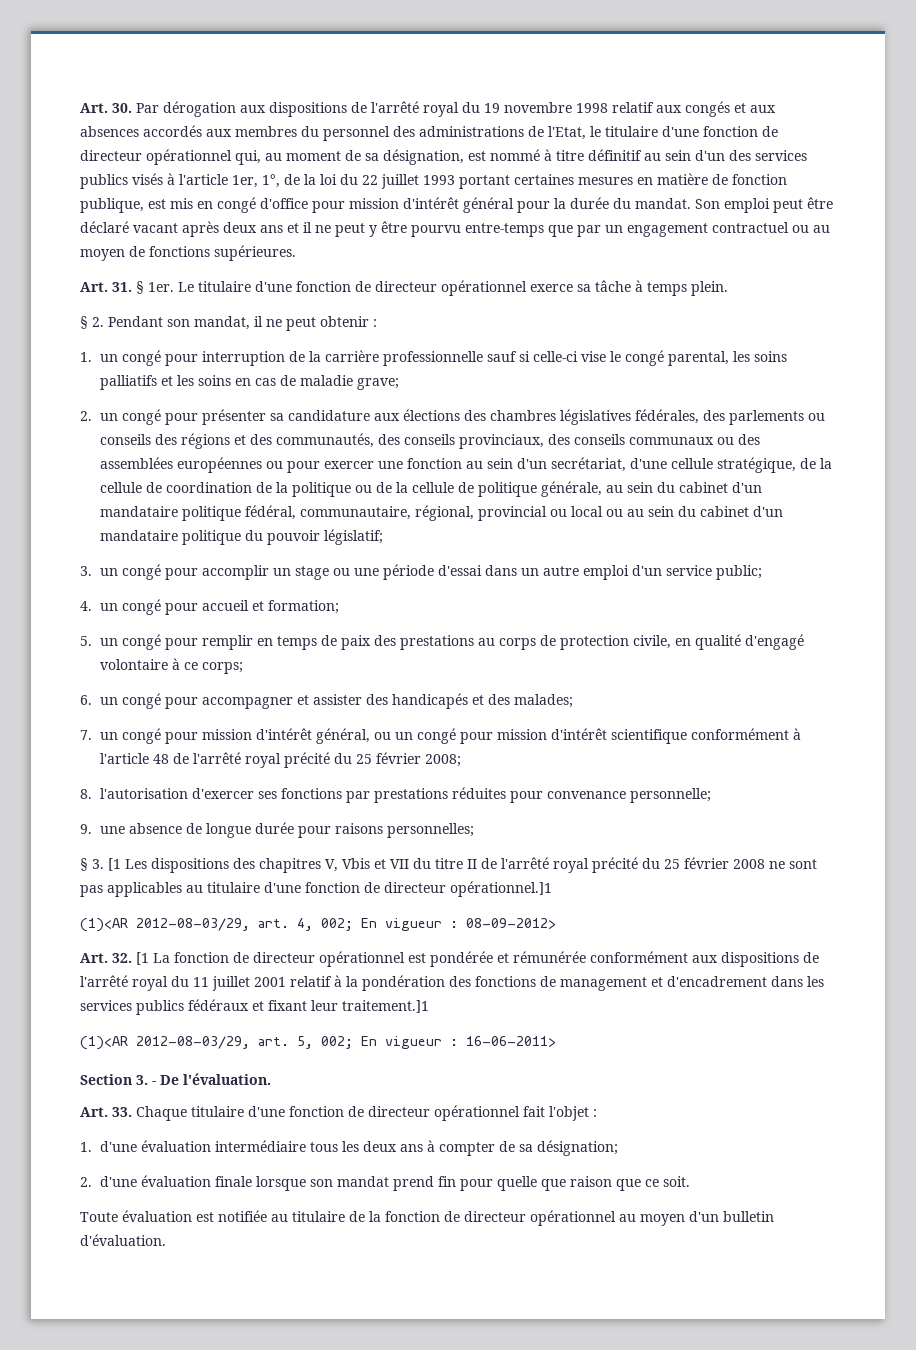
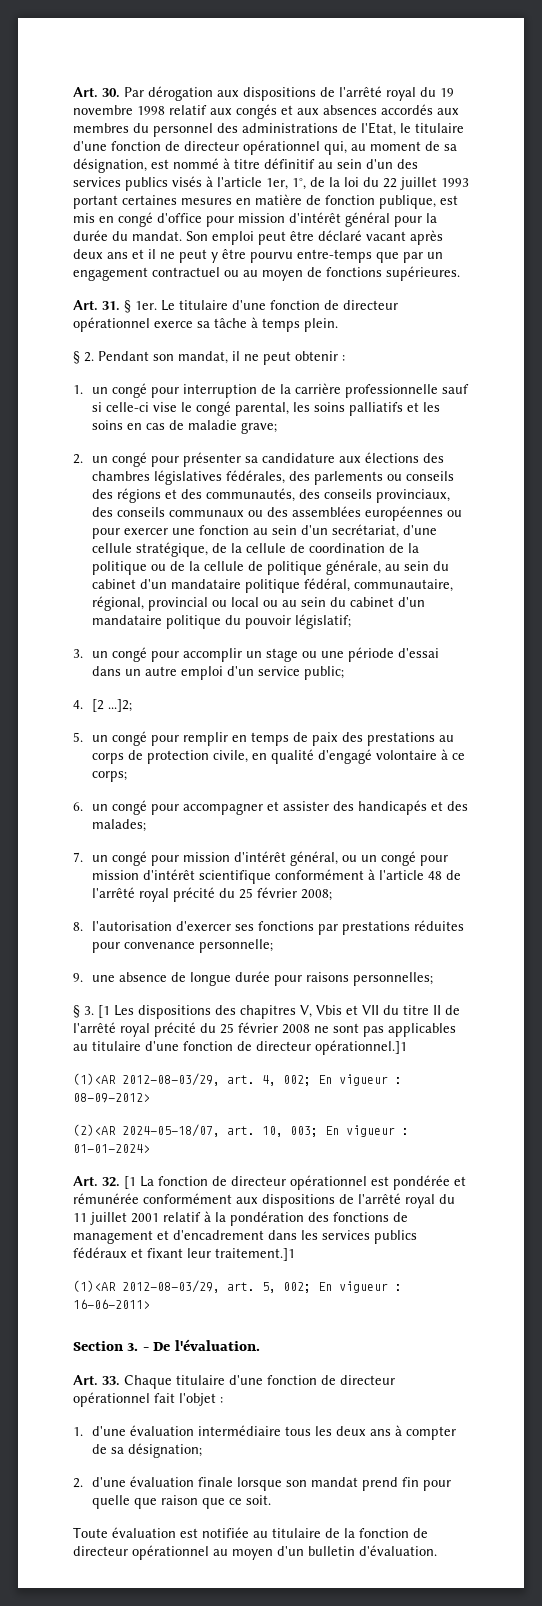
[99,599,339,615] un congé pour accueil et formation; -> [92,699,133,712] [2 ...]2;
(556, 923) none -> [73,1124,409,1137] [73,1144,150,1153] // (2)<AR 2024-05-18/07, art. 10, 003; En vigueur : 01-01-2024>

